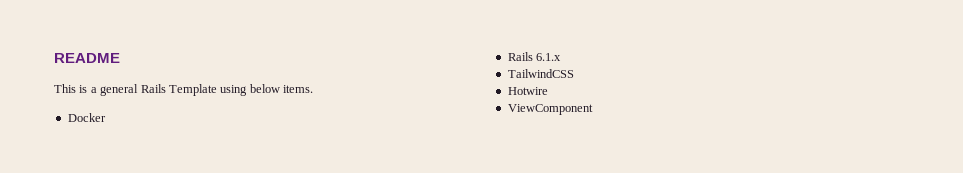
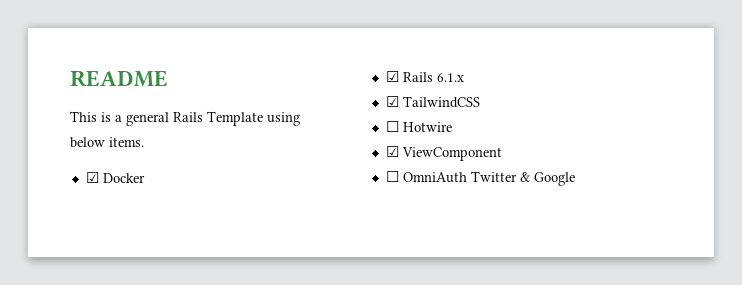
(313, 89) none -> [85,172,99,183] ☑
(106, 117) none -> [385,71,399,82] ☑
(562, 57) none -> [385,96,399,107] ☑
(574, 73) none -> [385,121,399,132] ☐
(548, 91) none -> [385,146,399,157] ☑
(593, 109) none -> [385,171,575,186] // ☐ OmniAuth Twitter & Google

